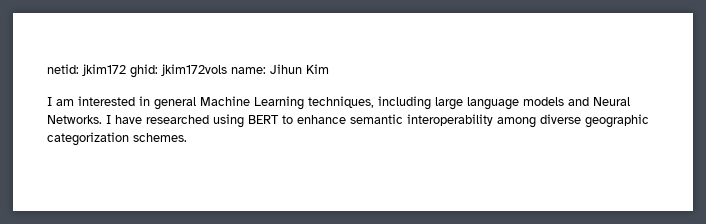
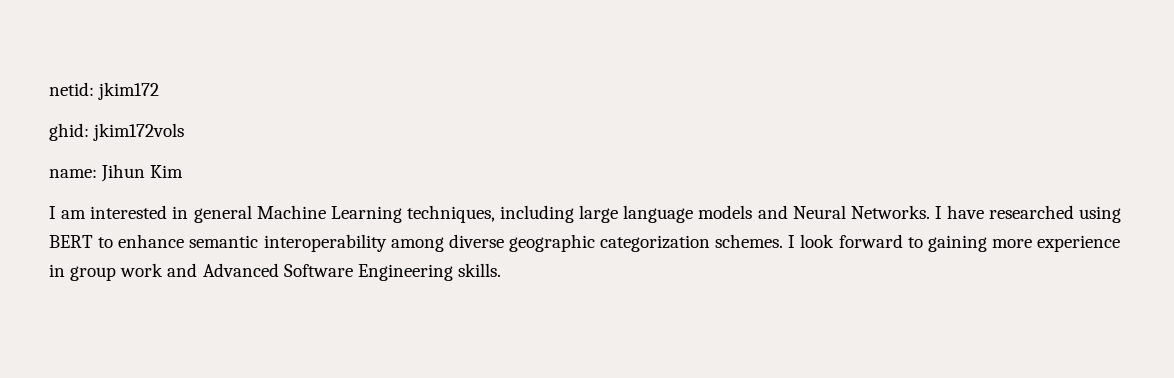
(126, 70) none -> (160, 91) //
(227, 70) none -> (185, 132) //
(187, 137) none -> [788,234,1121,252] [49,263,501,281] I look forward to gaining more experience in group work and Advanced Software Engineering skills.

